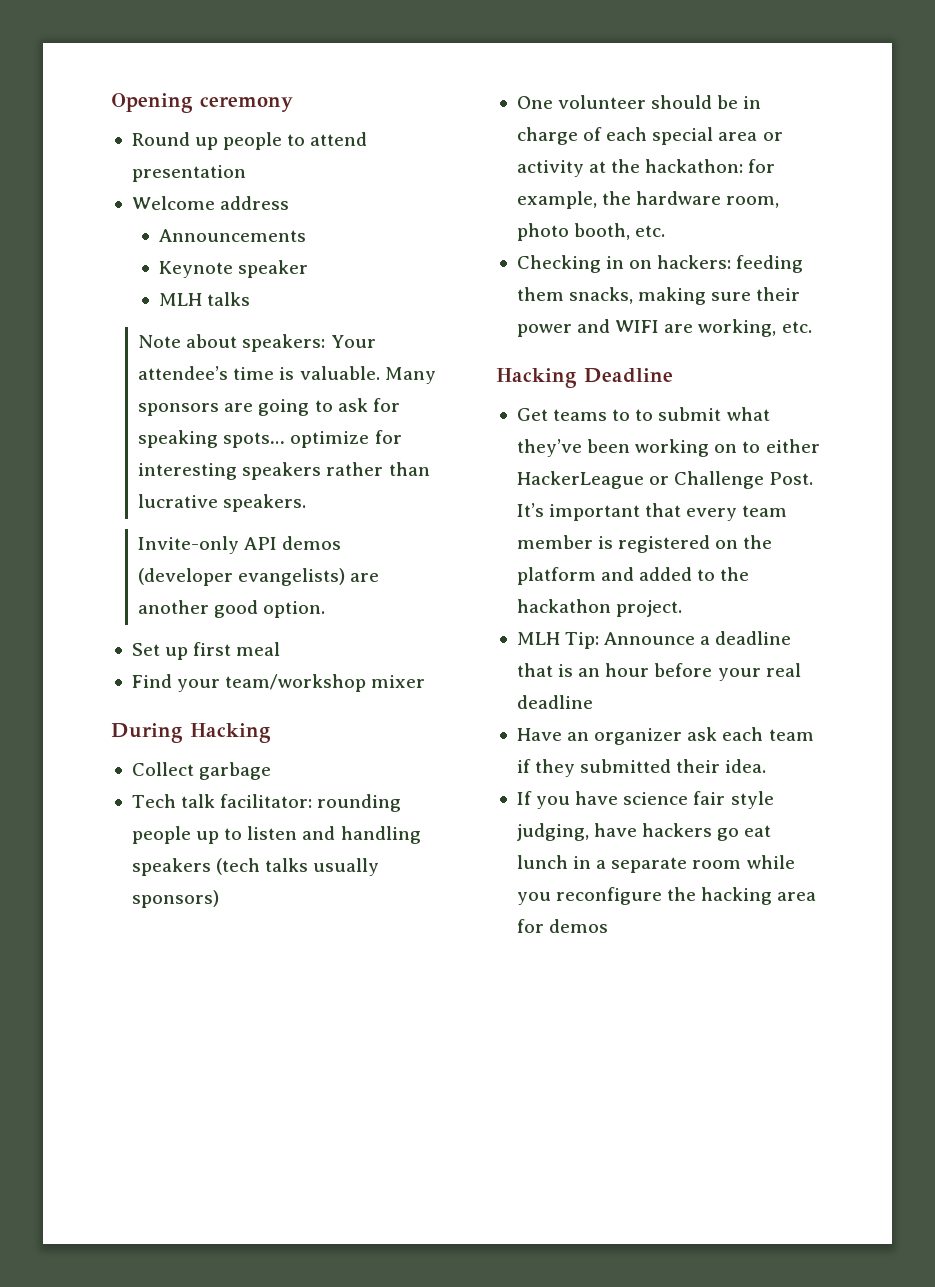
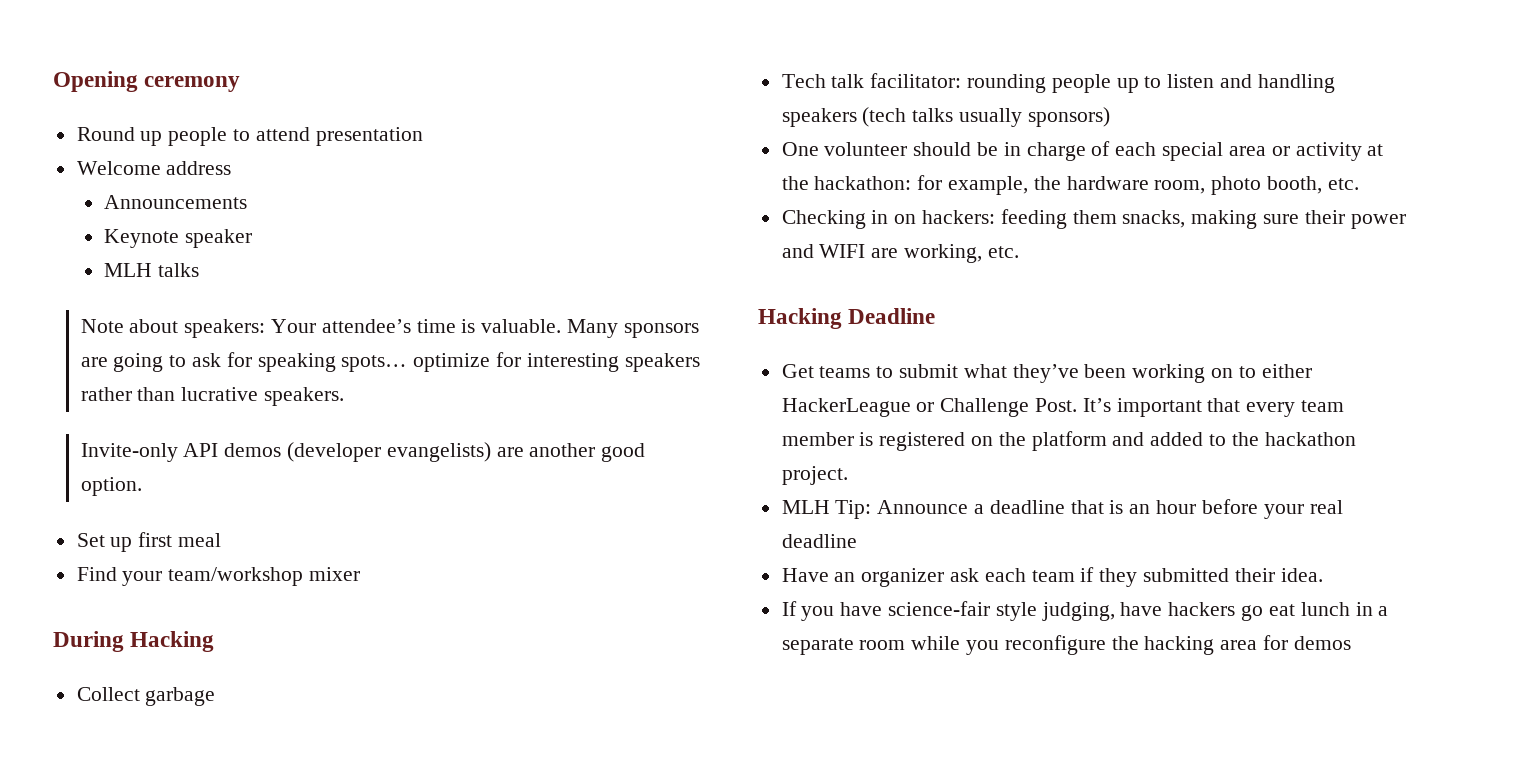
[635,409,654,421] to -> (894, 372) none
[623,791,726,805] science fair -> [888,601,991,616] science-fair

